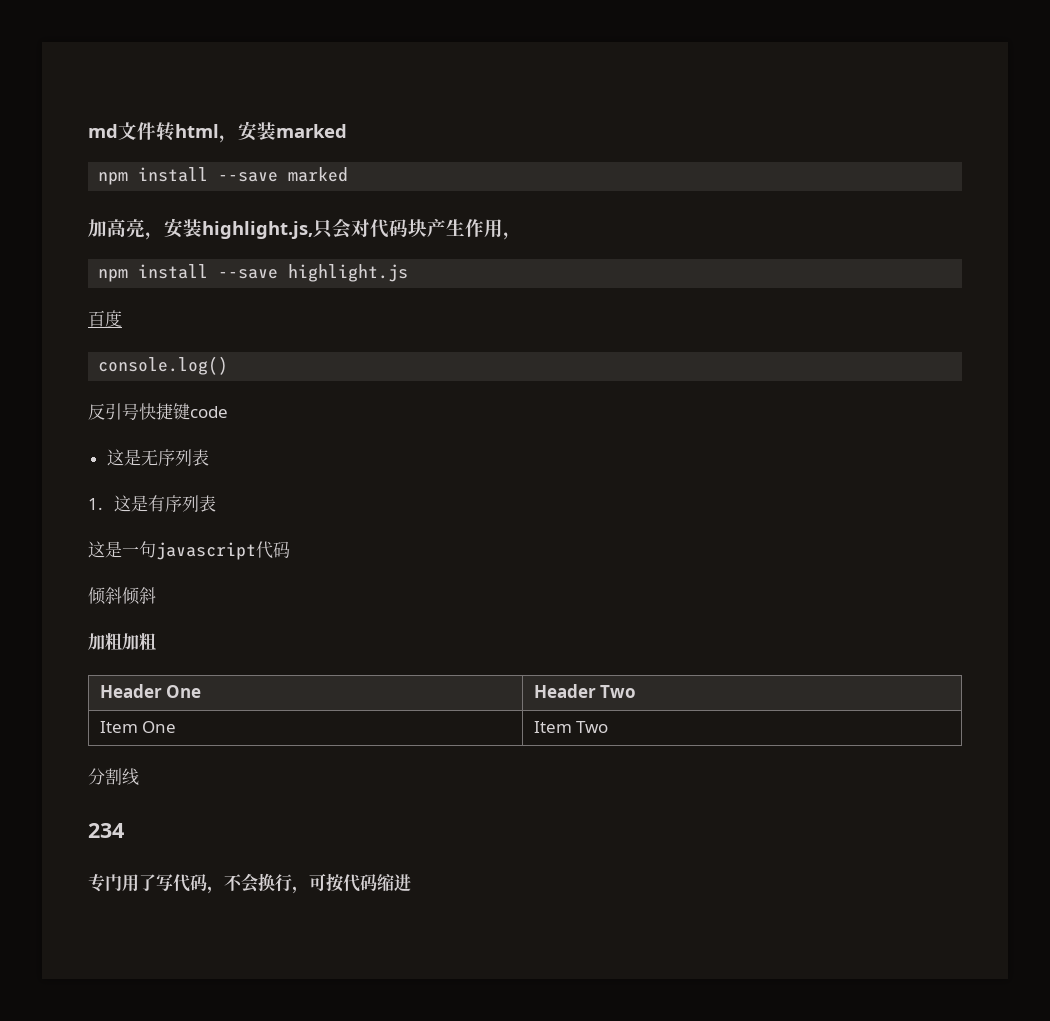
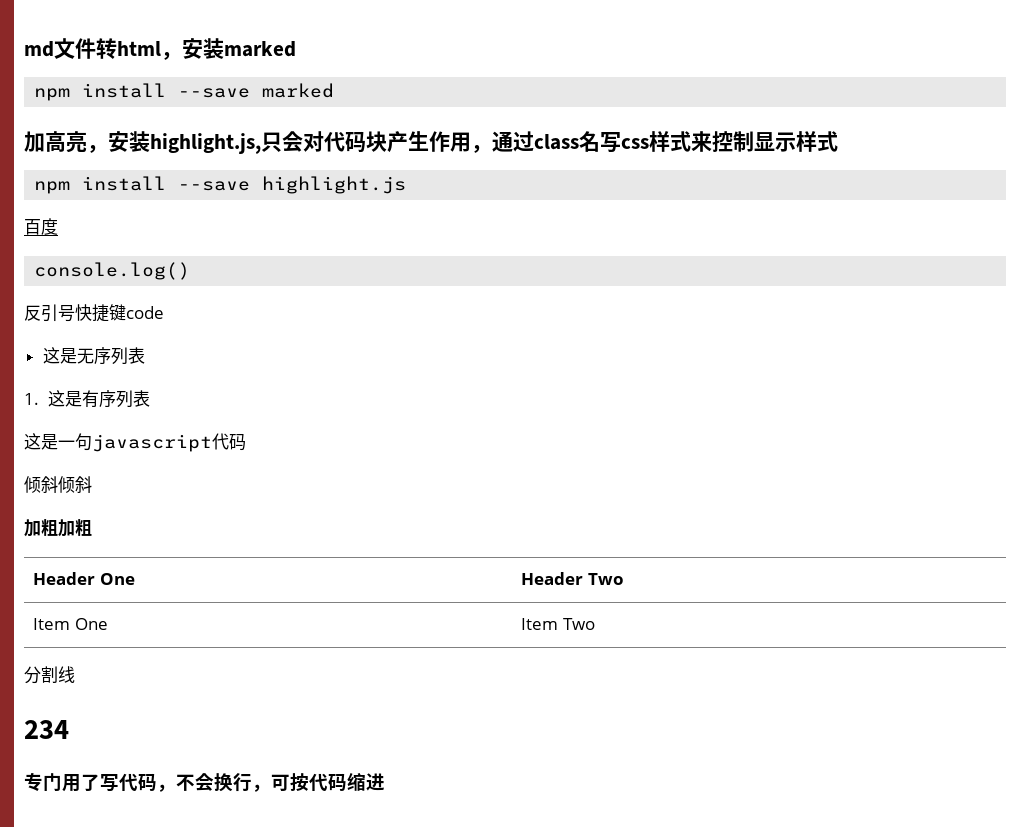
(522, 236) none -> [492,131,838,153] 通过class名写css样式来控制显示样式

